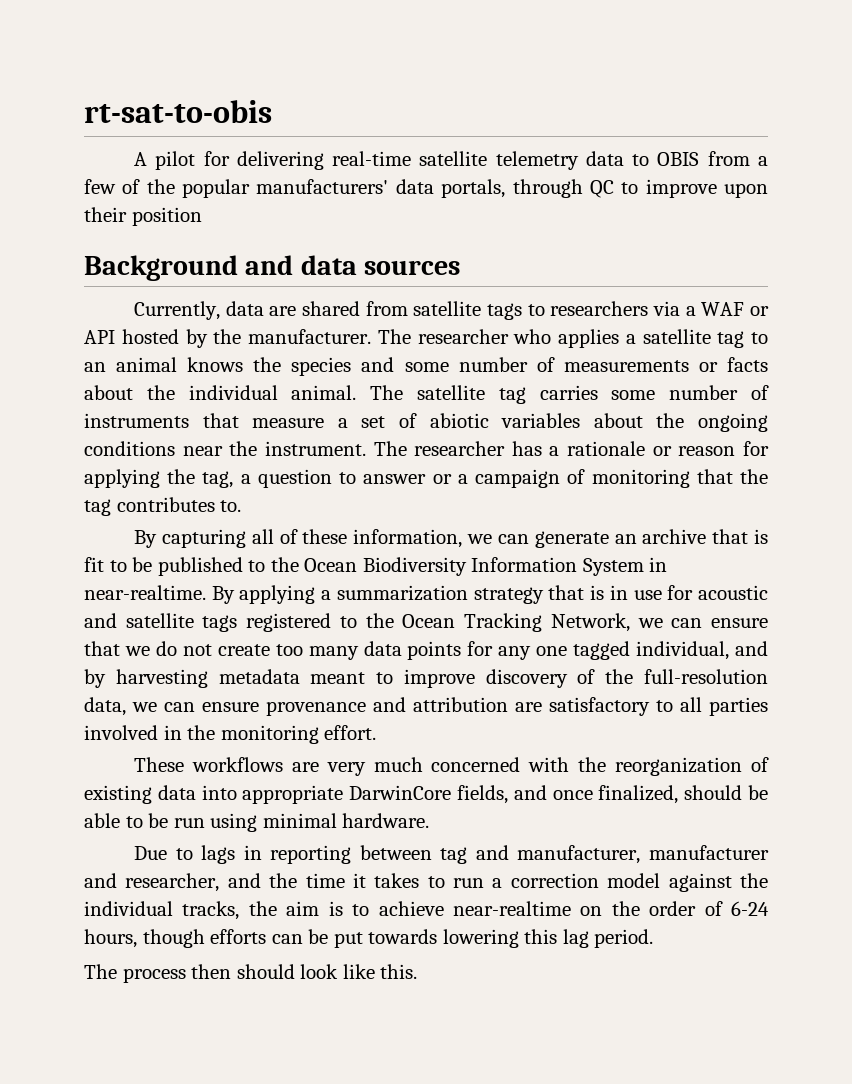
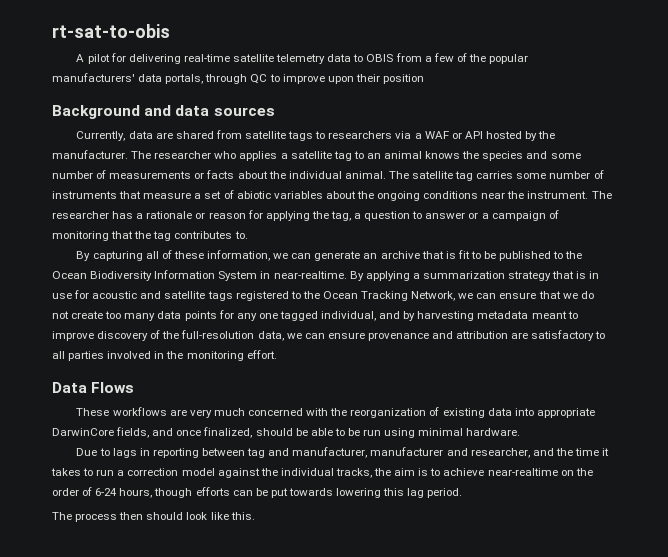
(377, 732) none -> [52,382,135,393] // Data Flows

